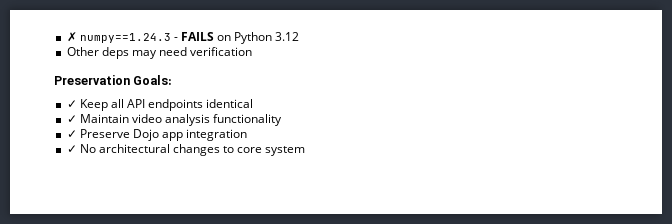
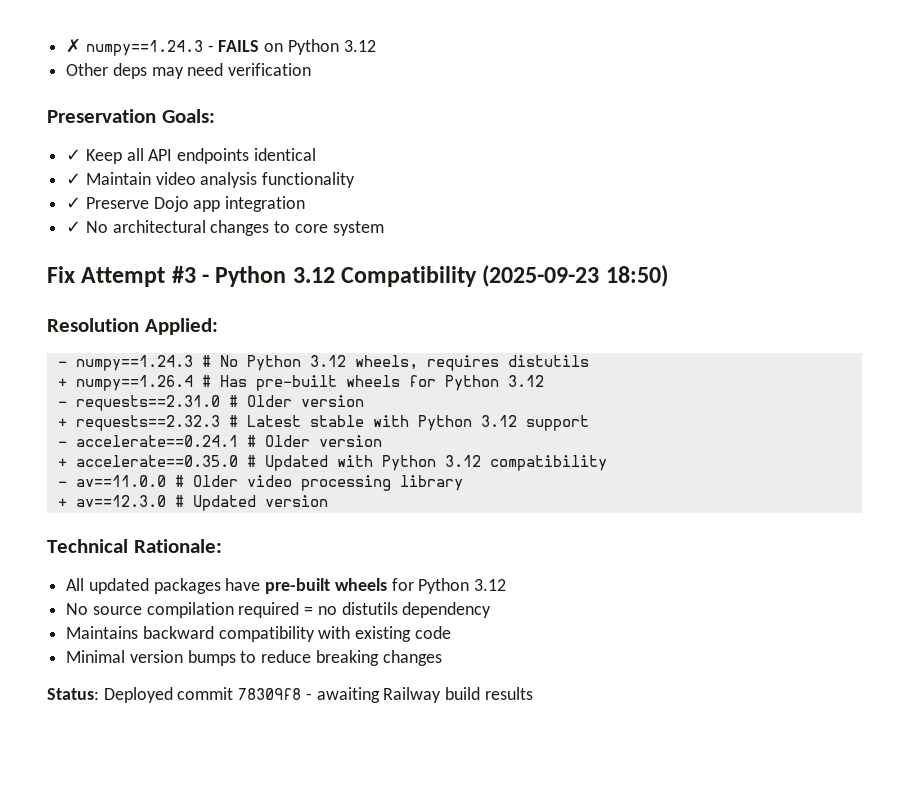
(306, 151) none -> [47,265,668,287] [47,318,218,335] [57,355,589,371] [57,375,544,391] [57,395,364,411] [57,415,589,431] [57,435,382,447] [57,455,607,471] [57,475,463,491] [57,495,328,511] [47,539,222,553] [66,578,507,594] [66,602,492,618] [66,626,451,642] [66,650,442,666] [47,687,533,703] // Fix Attempt #3 - Python 3.12 Compatibility (2025-09-23 18:50) // Resolution Applied: // - numpy==1.24.3 # No Python 3.12 wheels, requires distutils // + numpy==1.26.4 # Has pre-built wheels for Python 3.12 // - requests==2.31.0 # Older version // + requests==2.32.3 # Latest stable with Python 3.12 support // - accelerate==0.24.1 # Older version // + accelerate==0.35.0 # Updated with Python 3.12 compatibility // - av==11.0.0 # Older video processing library // + av==12.3.0 # Updated version // Technical Rationale: // All updated packages have pre-built wheels for Python 3.12 // No source compilation required = no distutils dependency // Maintains backward compatibility with existing code // Minimal version bumps to reduce breaking changes // Status: Deployed commit 78309f8 - awaiting Railway build results

